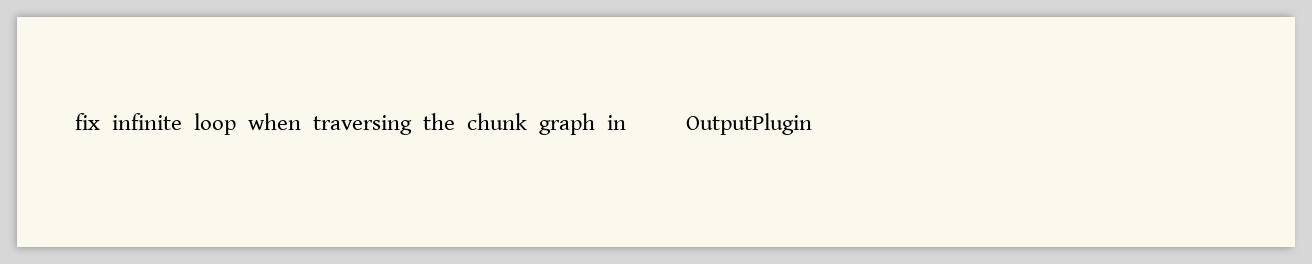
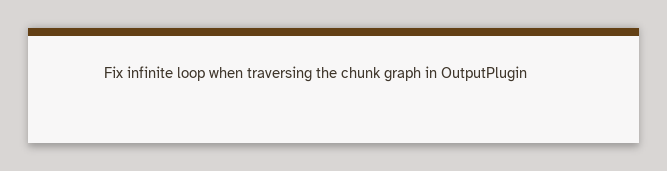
[75,113,100,130] fix -> [104,66,123,78] Fix

